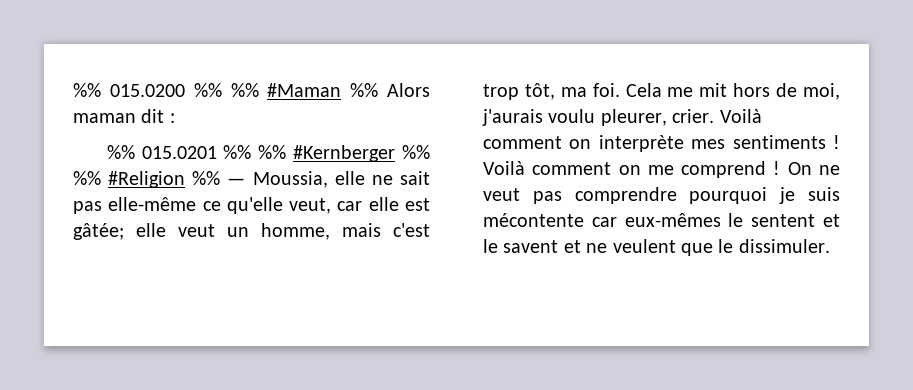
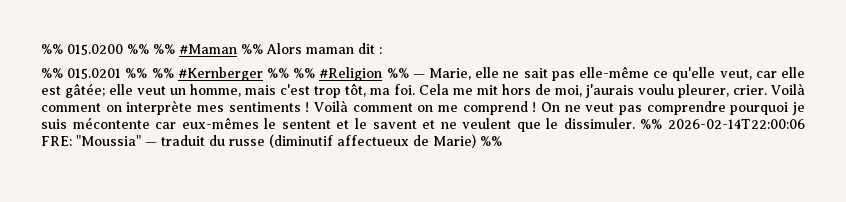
[252,171,328,188] Moussia, -> [428,68,471,80] Marie,
(830, 246) none -> [640,119,805,129] [41,134,502,148] %% 2026-02-14T22:00:06 FRE: "Moussia" — traduit du russe (diminutif affectueux de Marie) %%

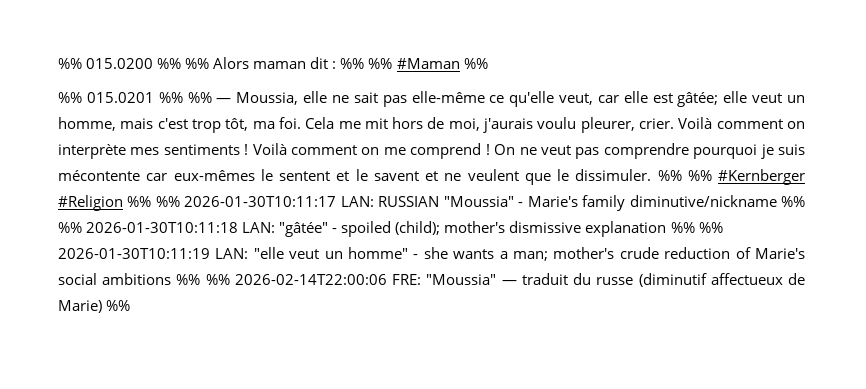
[179,44,263,54] #Maman %% -> (210, 63) none
(382, 50) none -> [340,58,488,69] %% %% #Maman %%
[177,67,471,81] #Kernberger %% %% #Religion %% — Marie, -> [216,92,299,105] — Moussia,
(663, 124) none -> [687,169,805,185] [58,195,805,211] [58,221,723,237] [58,247,805,261] [58,273,230,285] %% #Kernberger #Religion %% %% 2026-01-30T10:11:17 LAN: RUSSIAN "Moussia" - Marie's family diminutive/nickname %% %% 2026-01-30T10:11:18 LAN: "gâtée" - spoiled (child); mother's dismissive explanation %% %% 2026-01-30T10:11:19 LAN: "elle veut un homme" - she wants a man; mother's crude reduction of Marie's social ambitions %% %%

